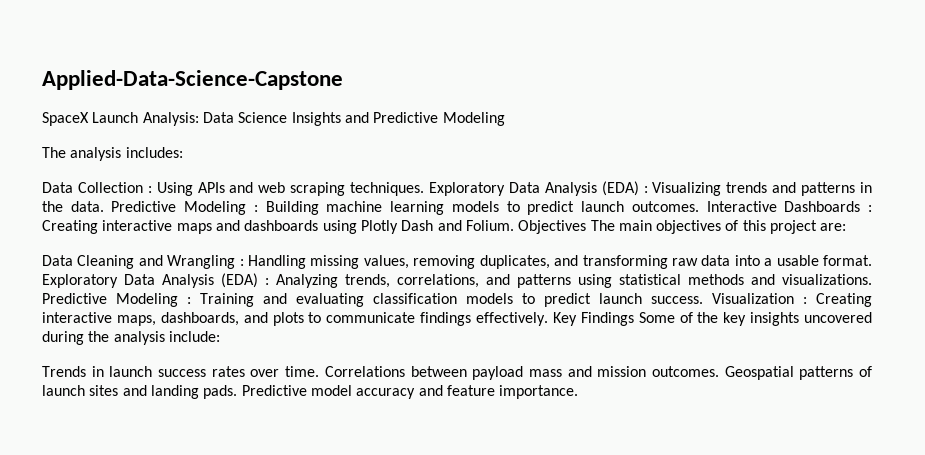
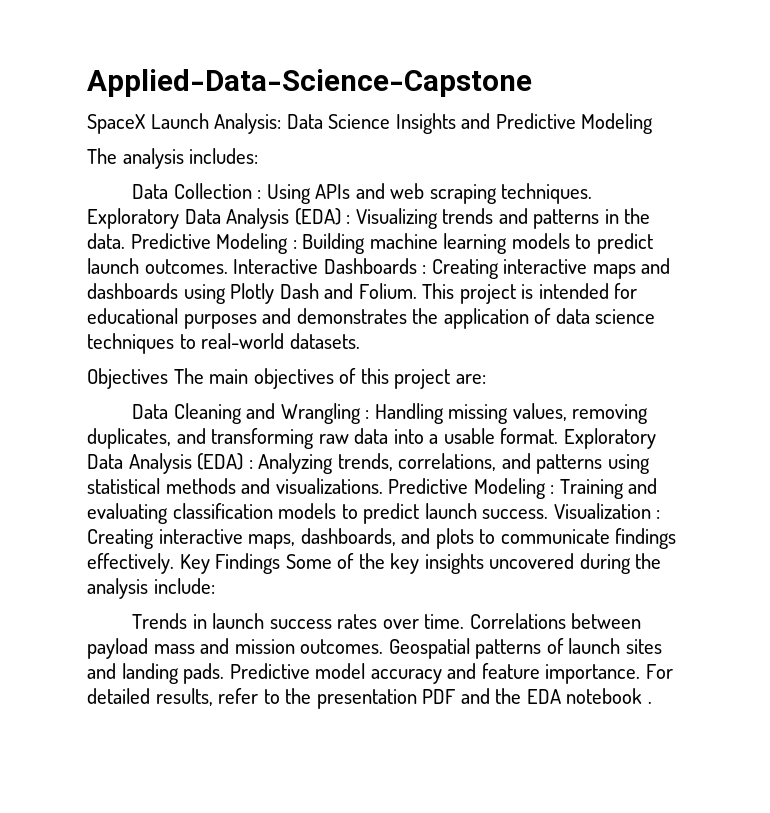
(514, 225) none -> [422,283,638,304] [87,308,656,329] [87,333,360,354] This project is intended for educational purposes and demonstrates the application of data science techniques to real-world datasets. //
(579, 392) none -> [645,664,673,679] [87,688,652,709] For detailed results, refer to the presentation PDF and the EDA notebook .

